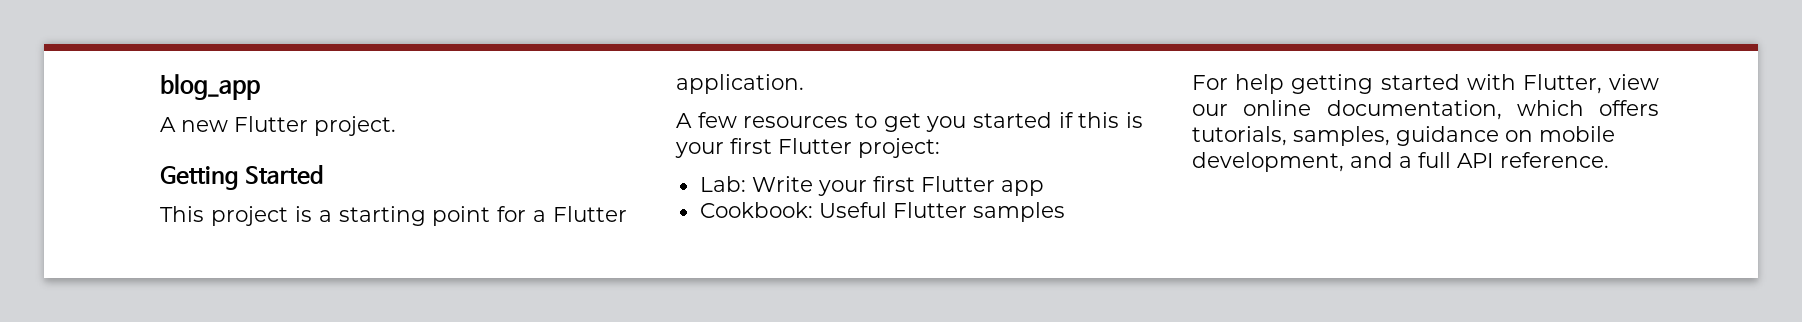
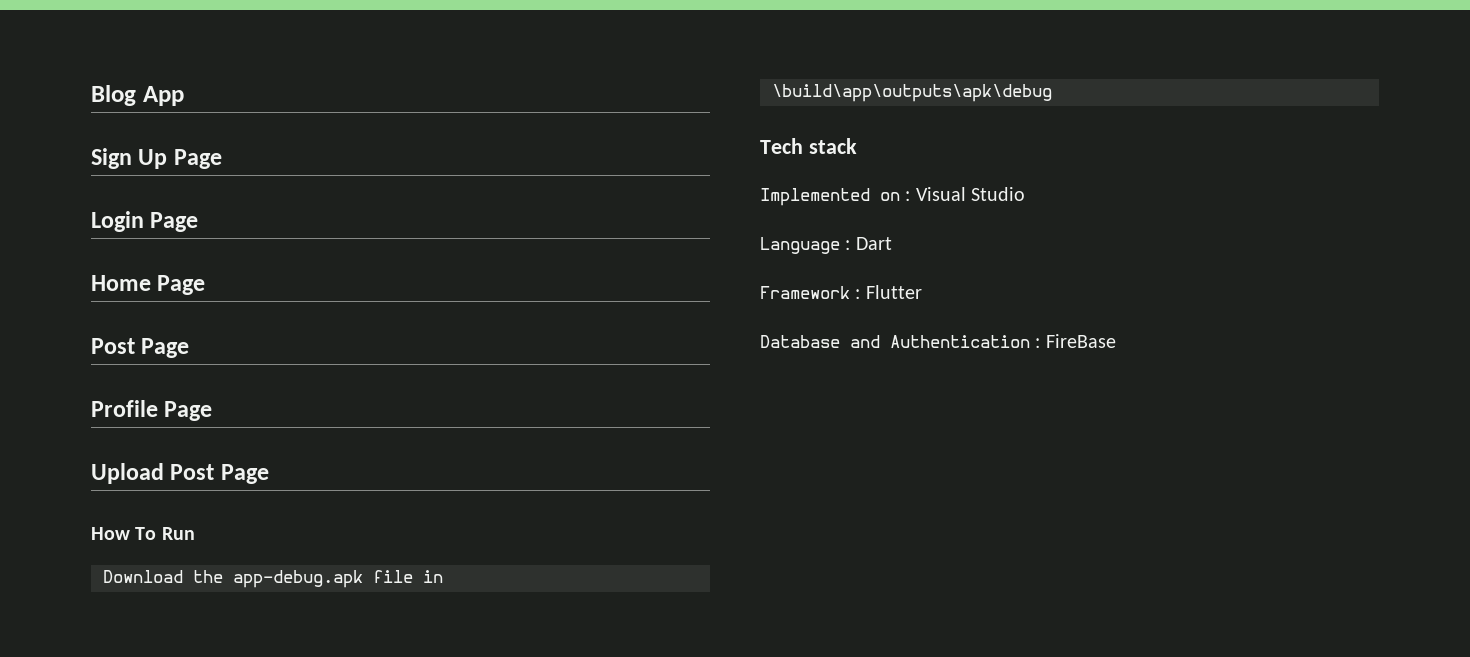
[160,74,260,100] [160,116,396,136] [160,165,325,190] [160,206,627,226] [676,74,804,94] [676,112,1143,132] [675,138,940,158] [699,176,1044,196] [699,202,1065,222] [1192,74,1659,94] [1192,100,1659,120] [1192,126,1615,146] [1192,152,1609,172] blog_app // A new Flutter project. // Getting Started // This project is a starting point for a Flutter application. // A few resources to get you started if this is your first Flutter project: // Lab: Write your first Flutter app // Cookbook: Useful Flutter samples // For help getting started with Flutter, view our online documentation, which offers tutorials, samples, guidance on mobile development, and a full API reference. -> [91,85,184,106] [91,148,222,169] [91,211,199,232] [91,275,206,295] [91,338,190,358] [91,400,213,421] [91,463,269,484] [91,527,195,540] [103,570,443,588] [772,84,1052,102] [760,138,857,154] [760,187,1026,206] [760,237,892,254] [760,285,922,299] [760,334,1116,348] Blog App // Sign Up Page // Login Page // Home Page // Post Page // Profile Page // Upload Post Page // How To Run // Download the app-debug.apk file in \build\app\outputs\apk\debug // Tech stack // Implemented on : Visual Studio // Language : Dart // Framework : Flutter // Database and Authentication : FireBase

